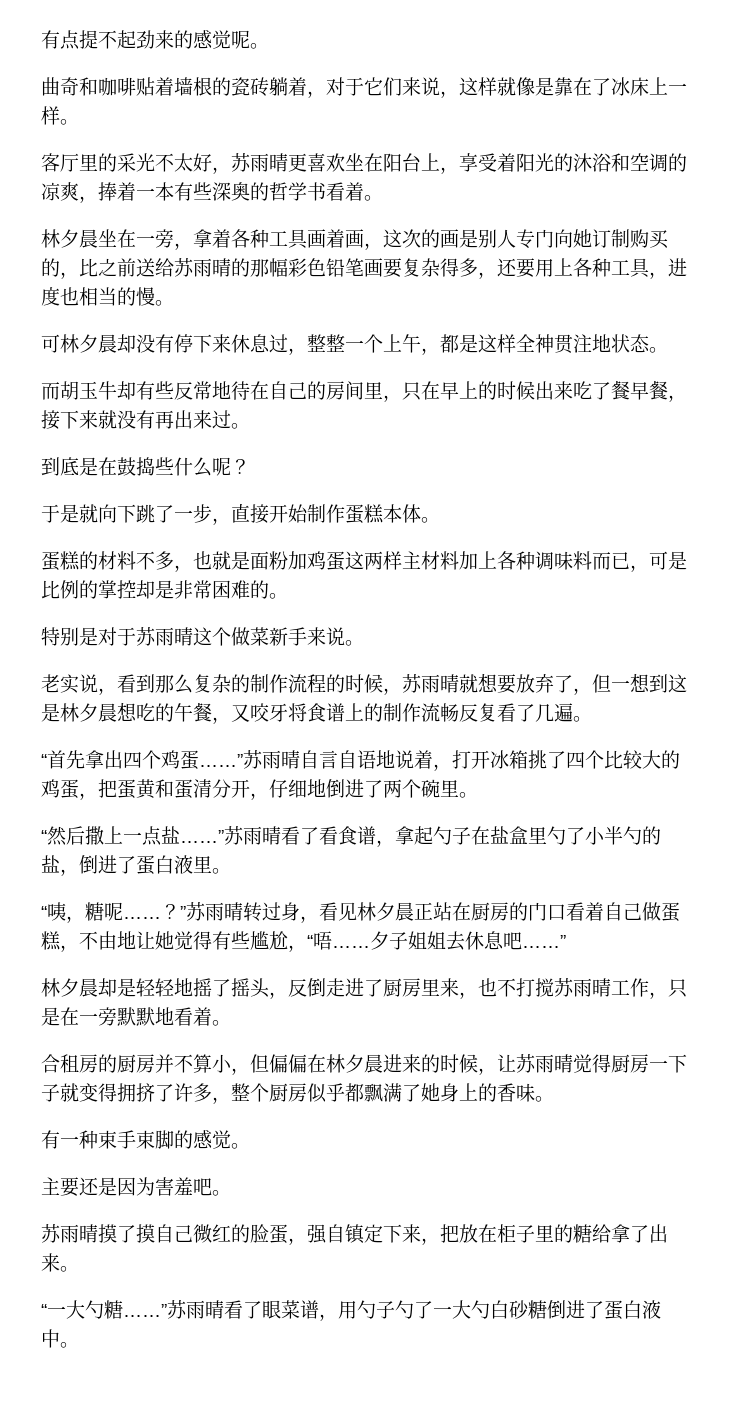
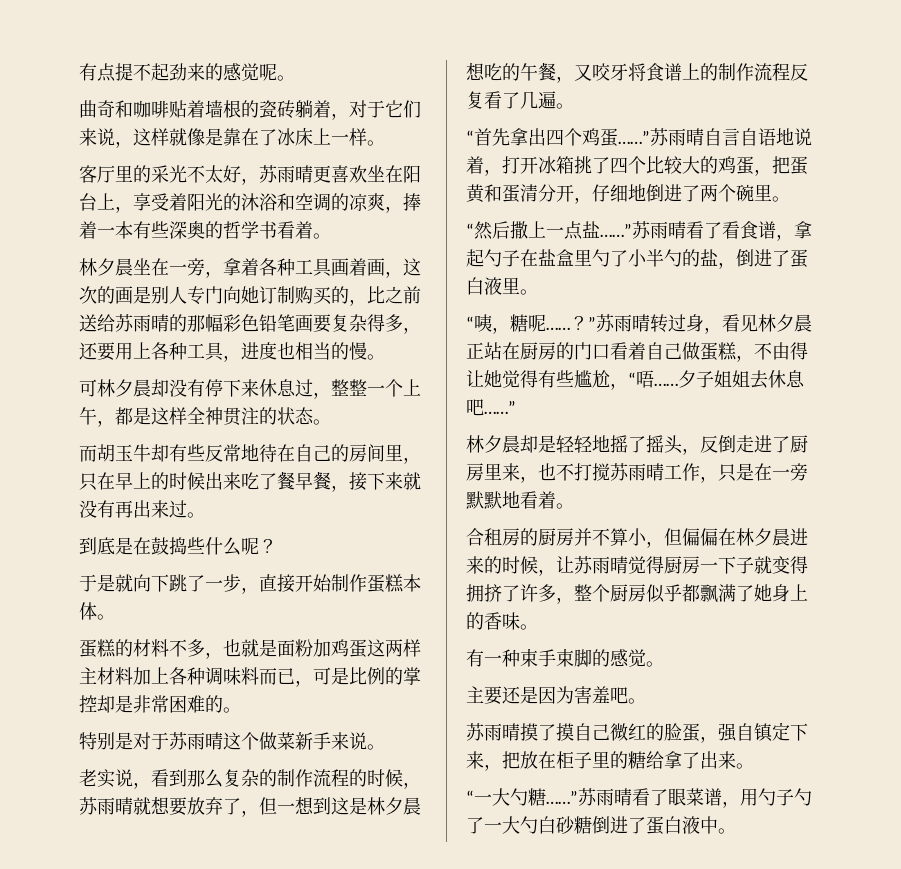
[592,334,611,352] 地 -> [259,407,277,425] 的
[440,703,459,722] 畅 -> [772,63,790,81] 程
[117,931,136,949] 地 -> [790,342,808,360] 得

